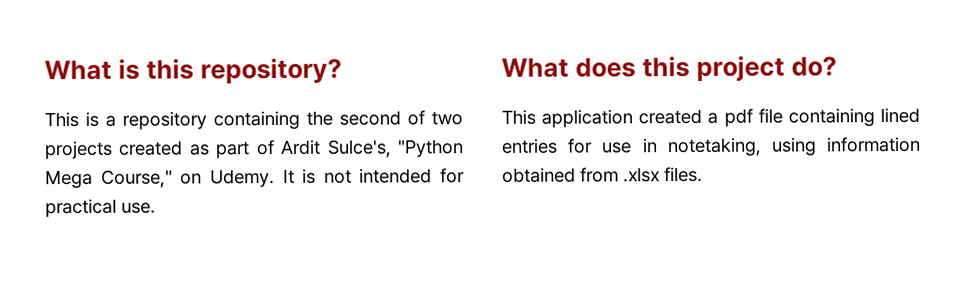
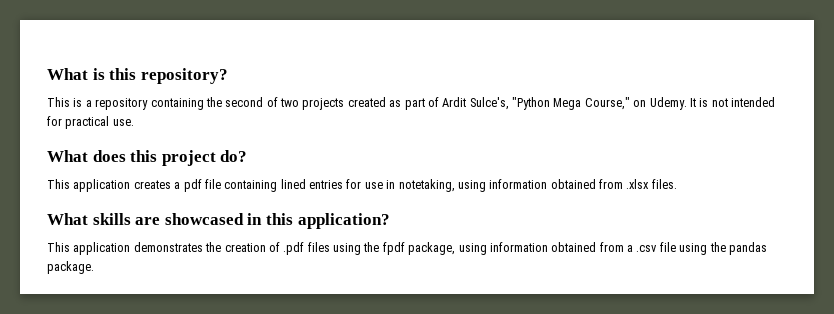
[638,108,703,125] created -> [133,180,171,189] creates
(703, 174) none -> [47,213,390,229] [47,242,767,255] [47,261,94,274] // What skills are showcased in this application? // This application demonstrates the creation of .pdf files using the fpdf package, using information obtained from a .csv file using the pandas package.

